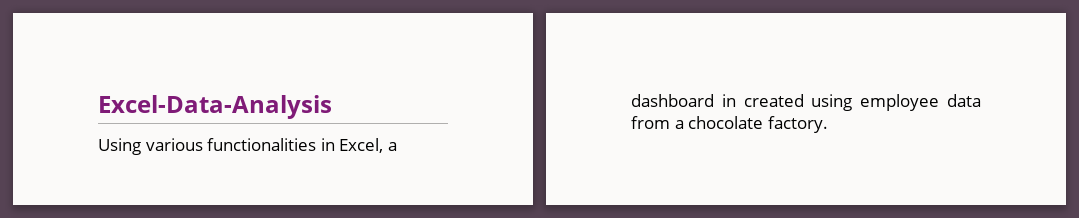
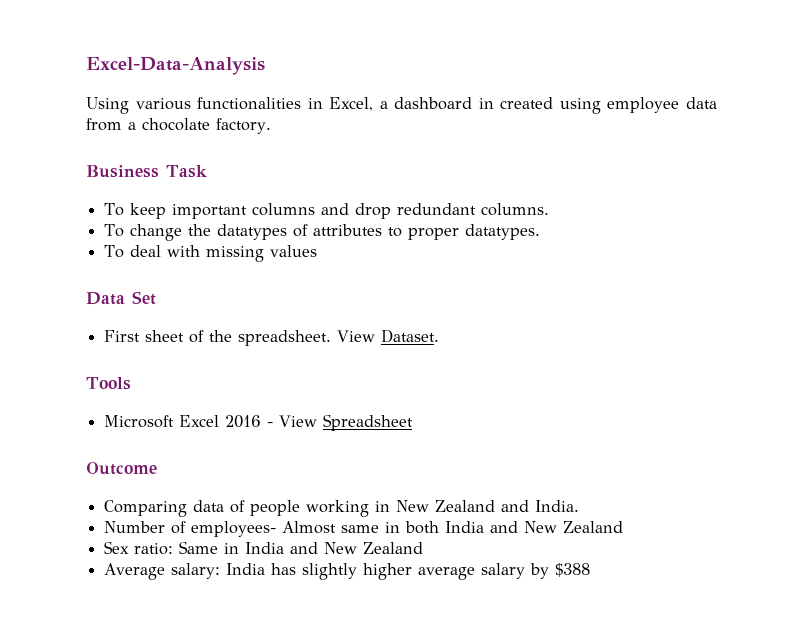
(828, 124) none -> [86,165,207,178] [104,203,550,219] [104,224,541,241] [104,245,318,262] [86,291,156,305] [104,329,440,346] [86,377,131,390] [104,414,414,431] [86,462,157,475] [104,500,580,517] [104,521,624,537] [104,541,424,555] [104,563,591,580] // Business Task // To keep important columns and drop redundant columns. // To change the datatypes of attributes to proper datatypes. // To deal with missing values // Data Set // First sheet of the spreadsheet. View Dataset. // Tools // Microsoft Excel 2016 - View Spreadsheet // Outcome // Comparing data of people working in New Zealand and India. // Number of employees- Almost same in both India and New Zealand // Sex ratio: Same in India and New Zealand // Average salary: India has slightly higher average salary by $388

